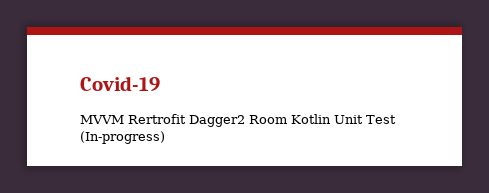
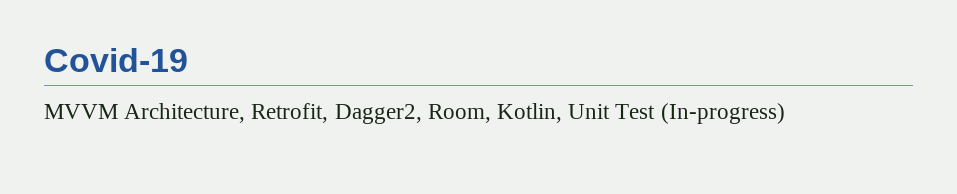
[128,114,331,127] Rertrofit Dagger2 Room Kotlin -> [124,103,563,124] Architecture, Retrofit, Dagger2, Room, Kotlin,

